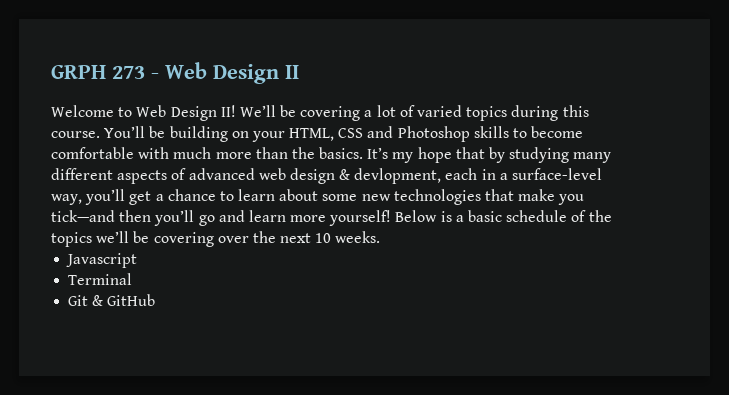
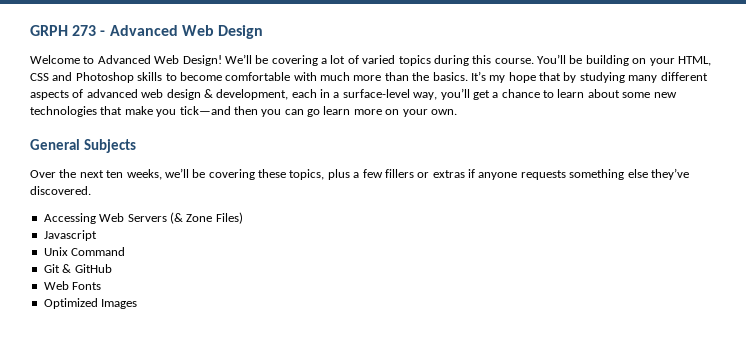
[165,62,299,84] Web Design II -> [109,25,263,39] Advanced Web Design
[136,105,236,121] Web Design II! -> [97,55,222,66] Advanced Web Design!
[354,168,442,184] devlopment, -> [216,89,289,100] development,
[154,210,612,226] [51,231,381,247] you’ll go and learn more yourself! Below is a basic schedule of the topics we’ll be covering over the next 10 weeks. -> [261,106,457,117] [30,139,136,153] [30,168,689,180] [30,186,91,195] [43,212,243,224] you can go learn more on your own. // General Subjects // Over the next ten weeks, we’ll be covering these topics, plus a few fillers or extras if anyone requests something else they’ve discovered. // Accessing Web Servers (& Zone Files)
[68,273,133,285] Terminal -> [43,247,126,256] Unix Command
(156, 300) none -> [43,281,102,290] [43,298,138,309] // Web Fonts // Optimized Images

